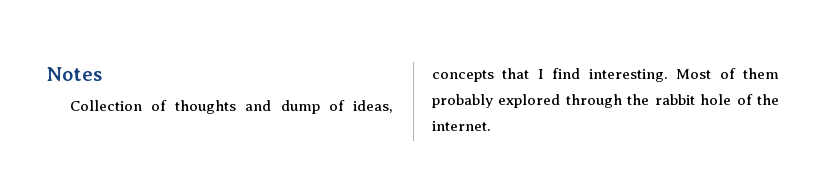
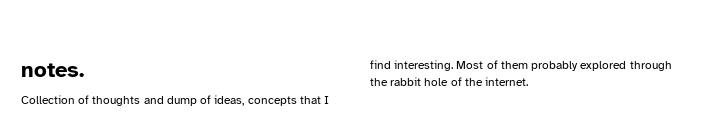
[46,67,102,81] Notes -> [21,63,84,77] notes.

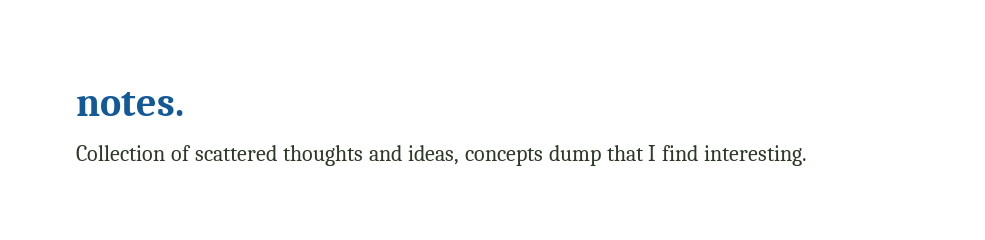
(90, 99) none -> [194,145,277,161] scattered
[166,95,212,106] dump of -> (402, 153) none
(297, 101) none -> [548,145,601,166] dump
[456,60,672,71] [370,77,529,86] Most of them probably explored through the rabbit hole of the internet. -> (808, 155) none

